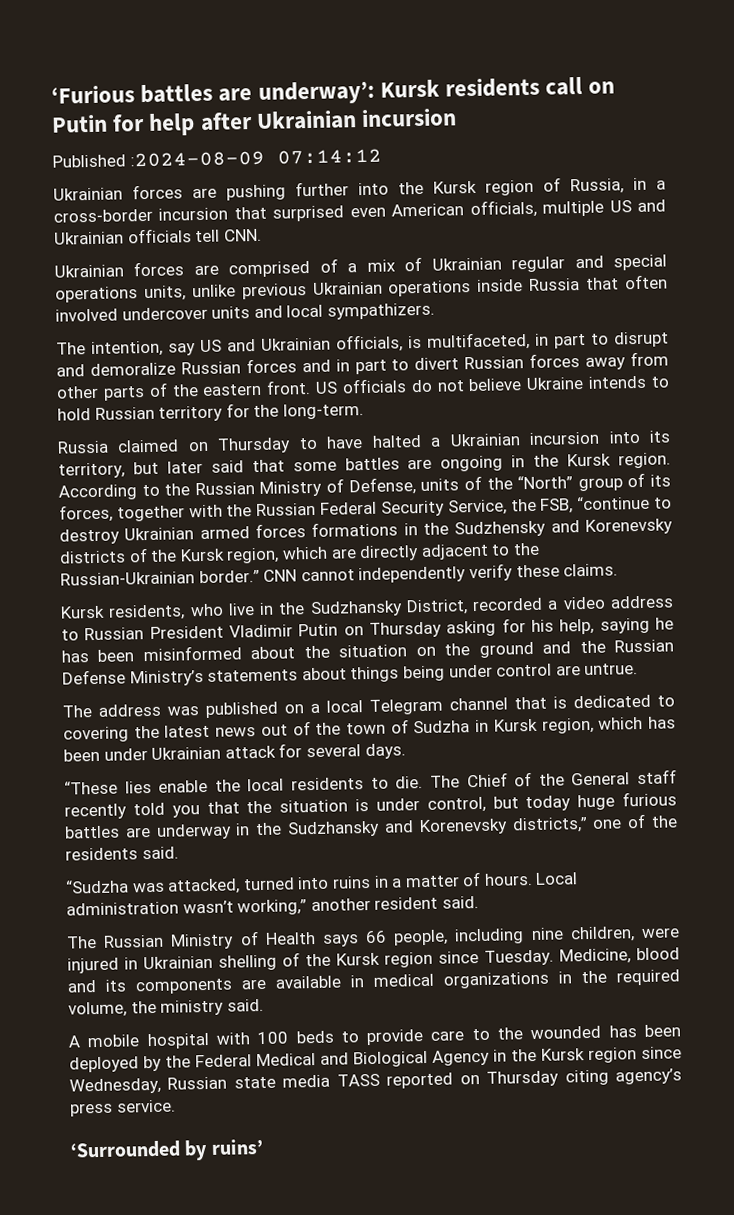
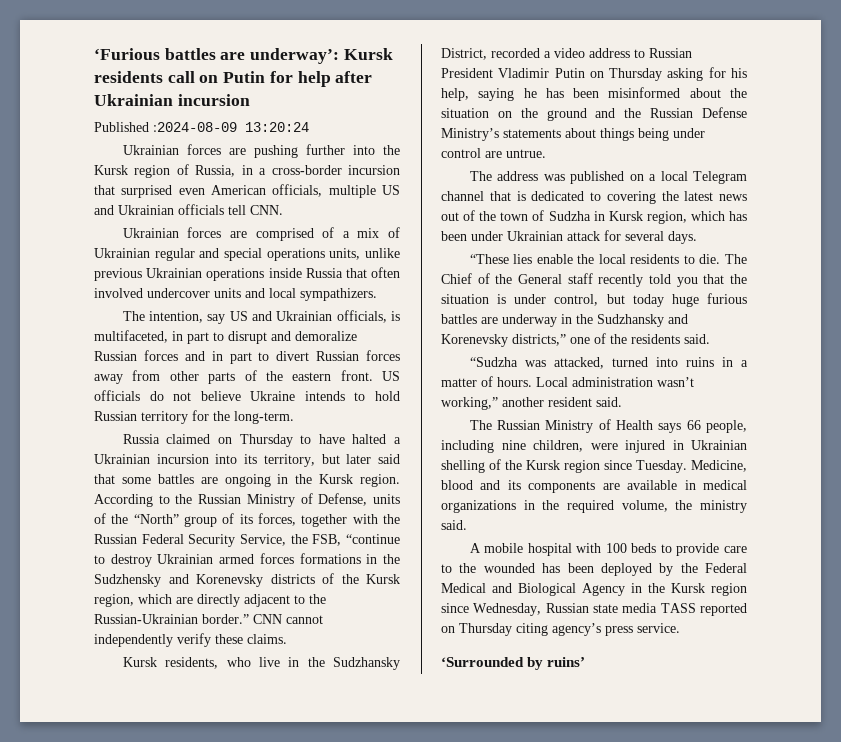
[276,148,382,165] 07:14:12 -> [245,122,309,132] 13:20:24

